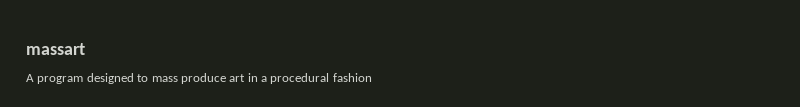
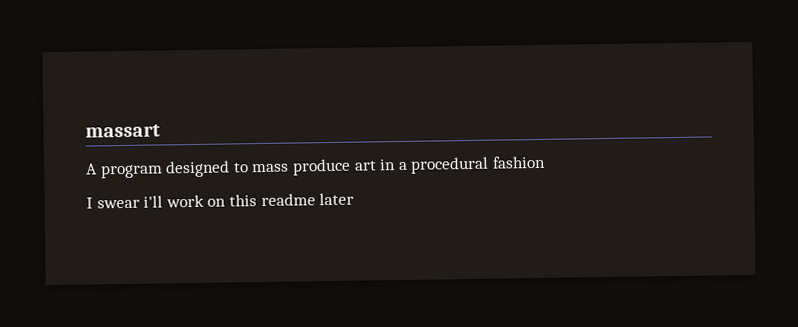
(372, 77) none -> [86,192,355,209] // I swear i'll work on this readme later

